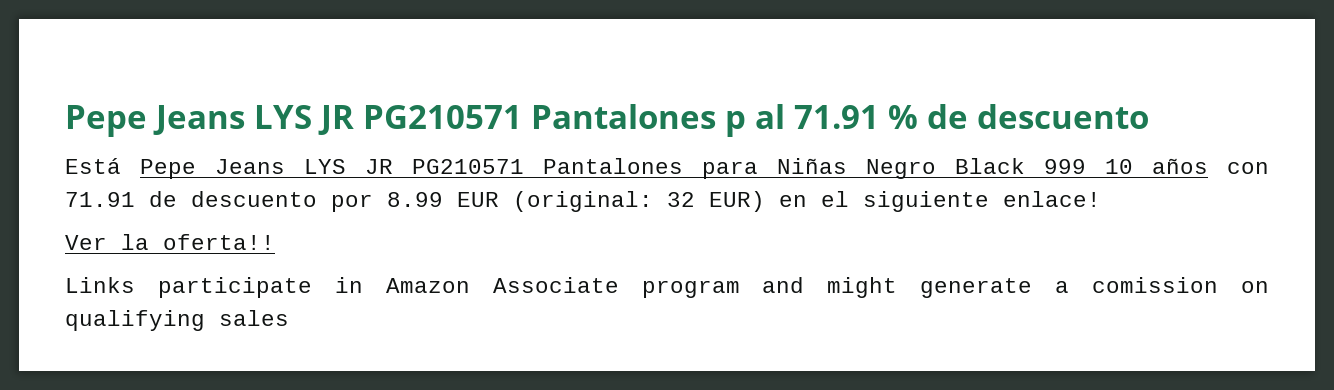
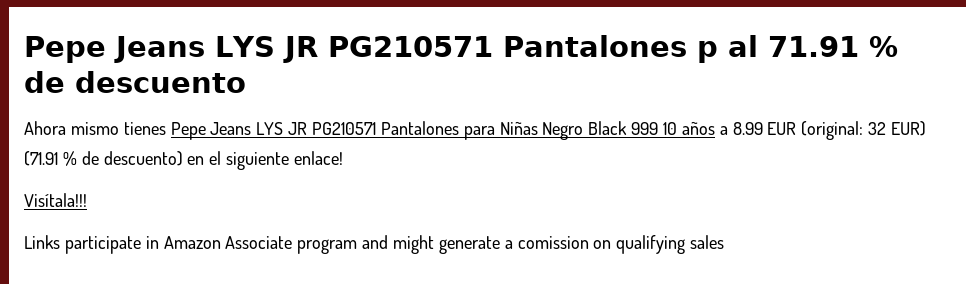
[65,158,121,174] Está -> [24,121,166,135] Ahora mismo tienes
[1227,162,1269,174] [65,191,373,212] con 71.91 de descuento por -> [719,126,728,135] a
(765, 201) none -> [24,151,183,166] (71.91 % de descuento)
[65,234,275,250] Ver la oferta!! -> [24,193,87,207] Visítala!!!

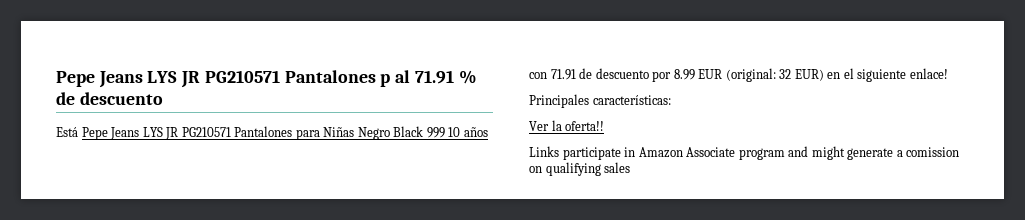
[24,121,166,135] Ahora mismo tienes -> [56,127,78,137] Está
[719,126,728,135] a -> [529,68,672,82] con 71.91 de descuento por
[24,151,183,166] (71.91 % de descuento) -> (824, 75) none
[24,193,87,207] Visítala!!! -> [529,94,671,108] [529,120,605,131] Principales características: // Ver la oferta!!

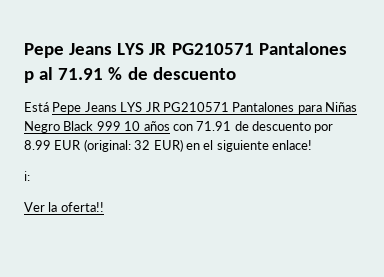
[529,94,671,108] Principales características: -> [24,171,30,181] ℹ:
[529,146,960,160] [529,162,631,176] // Links participate in Amazon Associate program and might generate a comission on qualifying sales -> (104, 207) none

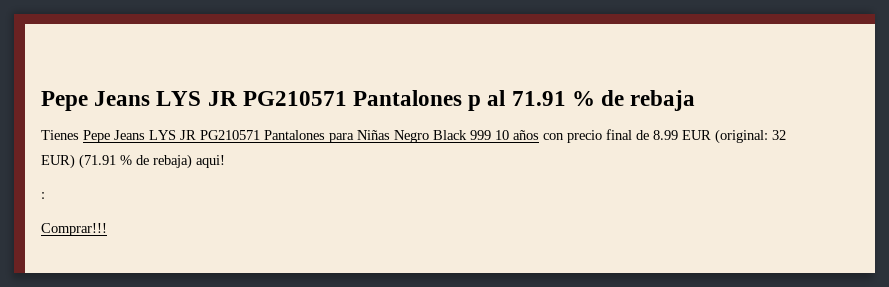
[152,67,236,80] [24,102,49,112] descuento // Está -> [630,90,696,111] [41,130,79,140] rebaja // Tienes
[196,121,334,133] 71.91 de descuento por -> [567,129,649,143] precio final de
[185,140,312,152] [24,171,30,181] [24,202,104,212] en el siguiente enlace! // ℹ: // Ver la oferta!! -> [79,154,225,169] [41,192,45,199] [41,223,107,236] (71.91 % de rebaja) aqui! // : // Comprar!!!

